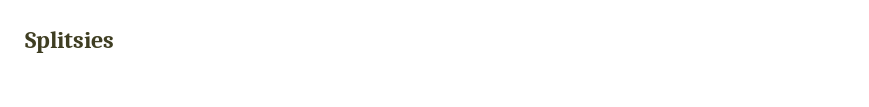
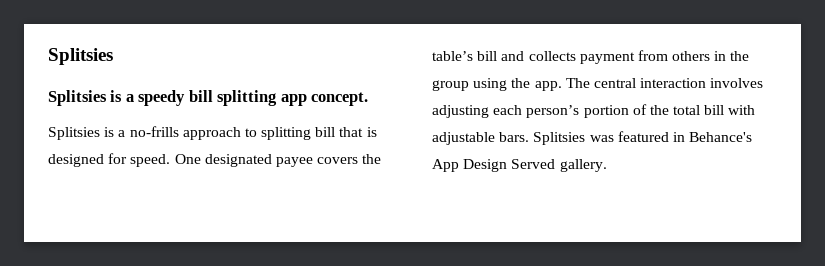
[25,31,114,53] Splitsies -> [48,48,113,65] [48,90,369,106] [48,126,377,140] [48,153,382,167] [432,50,750,64] [432,78,764,91] [432,104,756,118] [432,131,753,145] [432,159,607,172] Splitsies // Splitsies is a speedy bill splitting app concept. // Splitsies is a no-frills approach to splitting bill that is designed for speed. One designated payee covers the table’s bill and collects payment from others in the group using the app. The central interaction involves adjusting each person’s portion of the total bill with adjustable bars. Splitsies was featured in Behance's App Design Served gallery.

